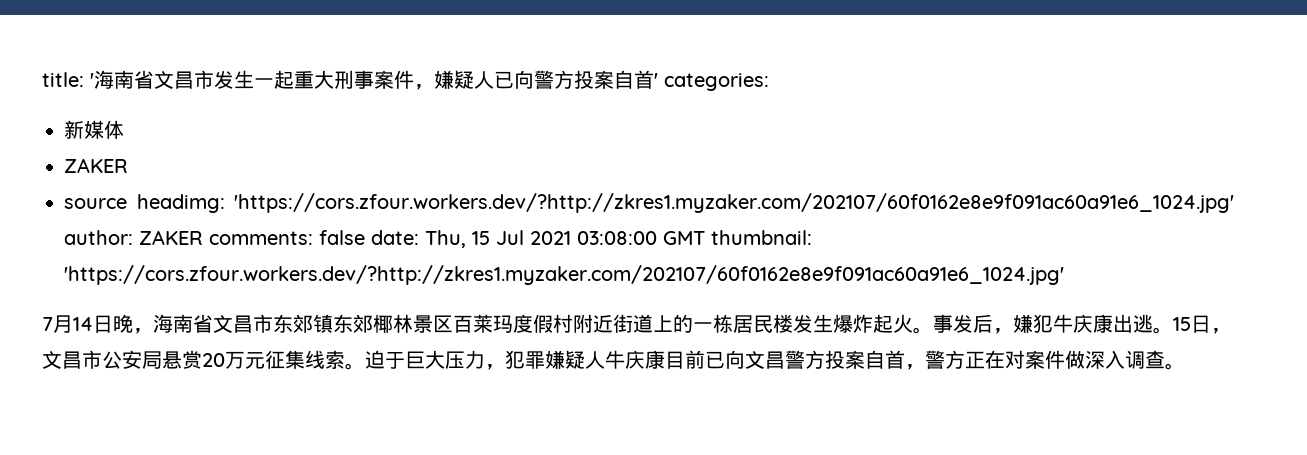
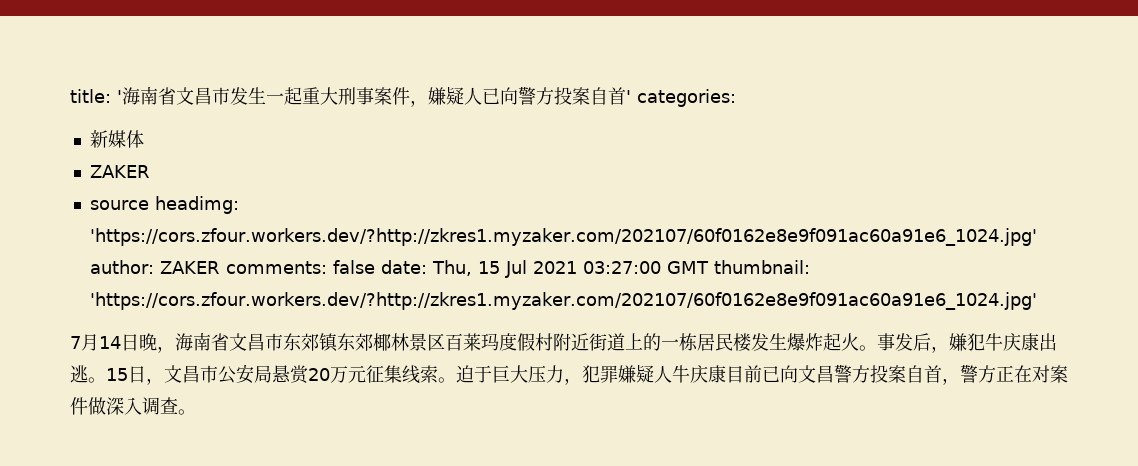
[577,231,657,245] 03:08:00 -> [582,261,661,274] 03:27:00

